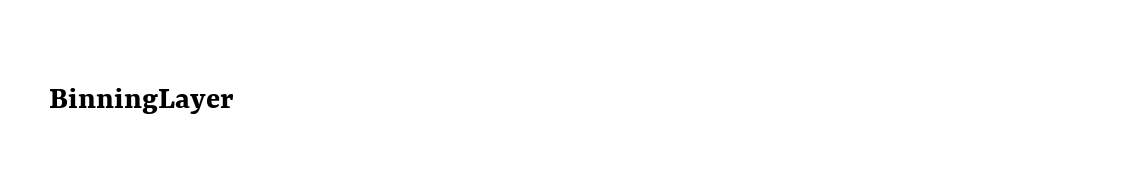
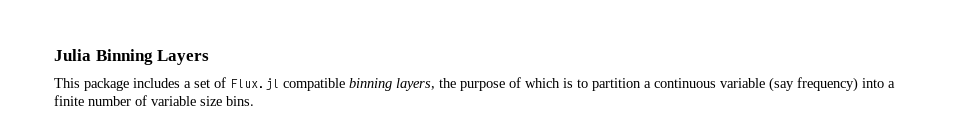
[49,88,234,114] BinningLayer -> [54,49,210,65] [54,77,895,92] [54,95,254,106] Julia Binning Layers // This package includes a set of Flux.jl compatible binning layers, the purpose of which is to partition a continuous variable (say frequency) into a finite number of variable size bins.

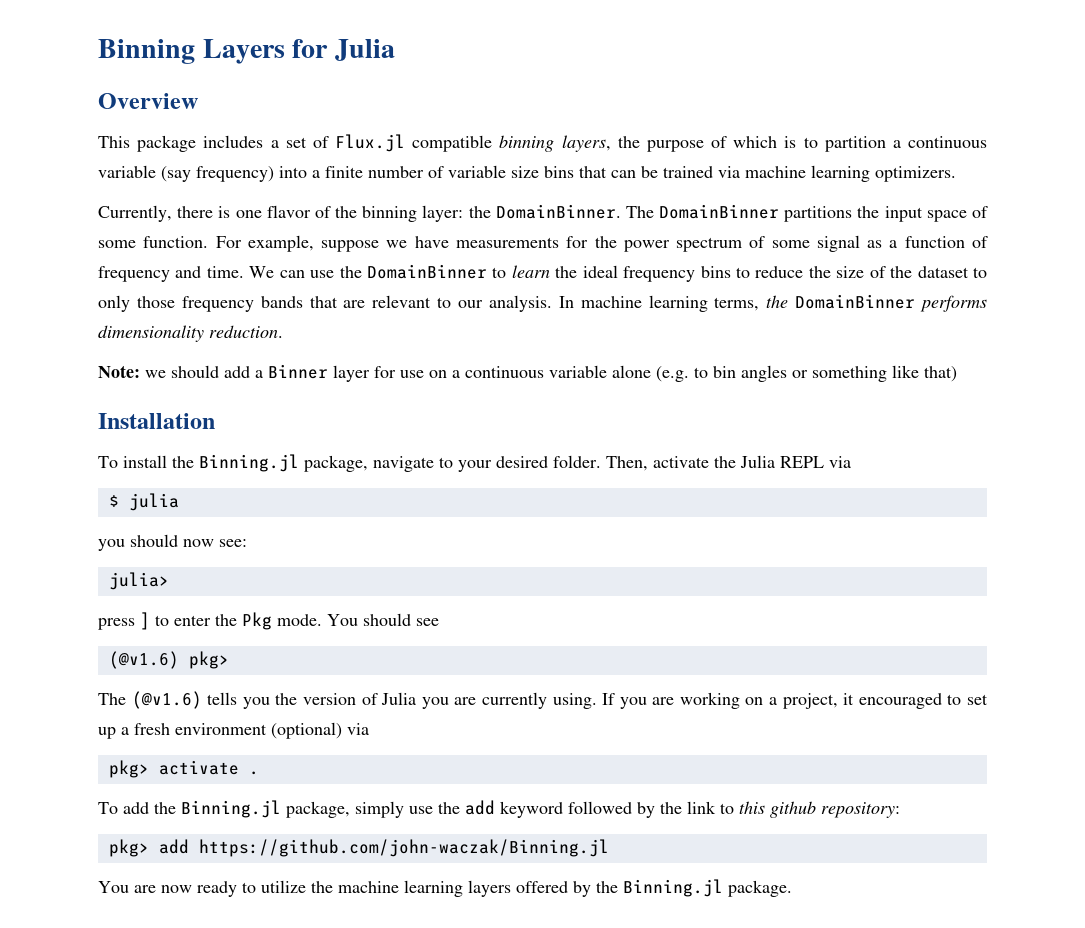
[54,49,91,61] Julia -> (98, 51) none
(210, 57) none -> [292,39,395,61] [98,93,198,109] for Julia // Overview
[226,96,254,106] bins. -> [544,165,956,182] [98,204,988,222] [98,235,989,252] [98,264,988,282] [98,294,987,312] [98,325,283,342] [98,364,957,382] [98,413,215,429] [98,454,851,472] [108,493,179,511] [98,534,247,551] [108,572,169,590] [98,612,439,630] [108,651,229,669] [98,691,989,709] [98,722,369,739] [108,760,259,778] [98,800,900,818] [108,839,609,857] [98,879,792,897] bins that can be trained via machine learning optimizers. // Currently, there is one flavor of the binning layer: the DomainBinner. The DomainBinner partitions the input space of some function. For example, suppose we have measurements for the power spectrum of some signal as a function of frequency and time. We can use the DomainBinner to learn the ideal frequency bins to reduce the size of the dataset to only those frequency bands that are relevant to our analysis. In machine learning terms, the DomainBinner performs dimensionality reduction. // Note: we should add a Binner layer for use on a continuous variable alone (e.g. to bin angles or something like that) // Installation // To install the Binning.jl package, navigate to your desired folder. Then, activate the Julia REPL via // $ julia // you should now see: // julia> // press ] to enter the Pkg mode. You should see // (@v1.6) pkg> // The (@v1.6) tells you the version of Julia you are currently using. If you are working on a project, it encouraged to set up a fresh environment (optional) via // pkg> activate . // To add the Binning.jl package, simply use the add keyword followed by the link to this github repository: // pkg> add https://github.com/john-waczak/Binning.jl // You are now ready to utilize the machine learning layers offered by the Binning.jl package.

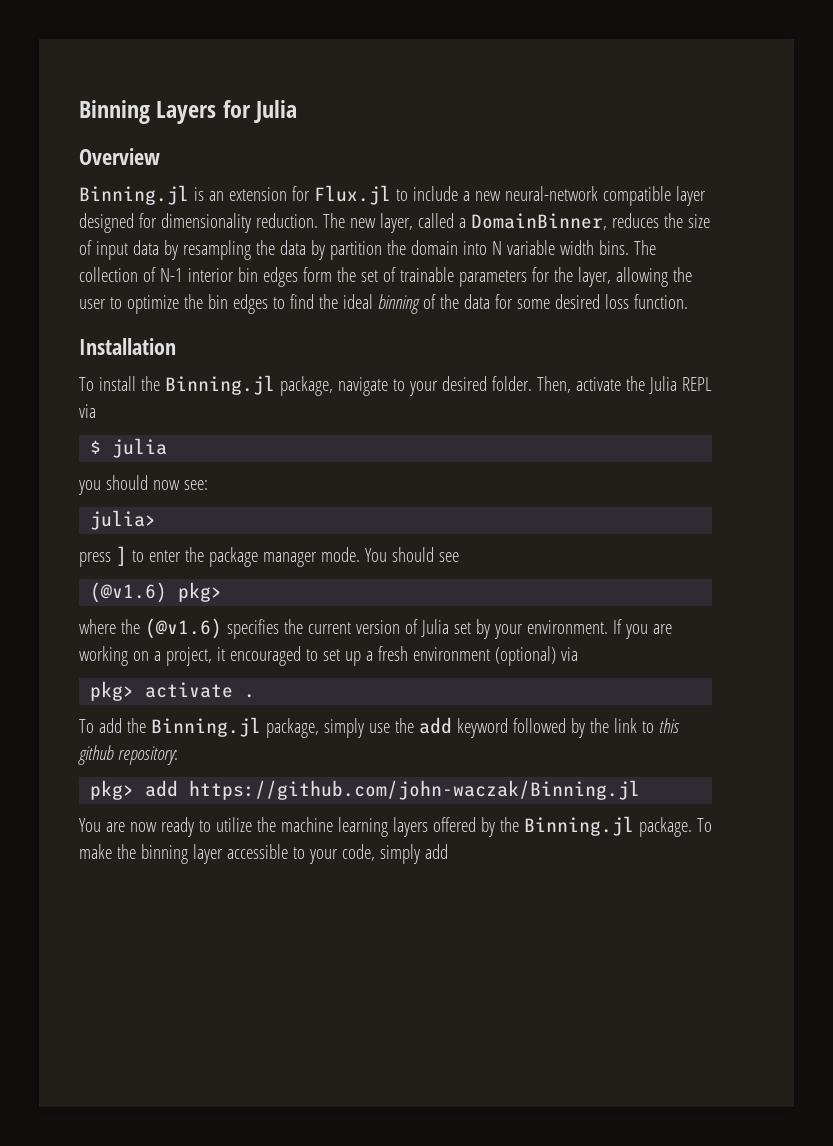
[98,134,987,152] [98,165,956,182] [98,204,988,222] [98,235,989,252] [98,264,988,282] [98,294,987,312] [98,325,283,342] [98,364,957,382] This package includes a set of Flux.jl compatible binning layers, the purpose of which is to partition a continuous variable (say frequency) into a finite number of variable size bins that can be trained via machine learning optimizers. // Currently, there is one flavor of the binning layer: the DomainBinner. The DomainBinner partitions the input space of some function. For example, suppose we have measurements for the power spectrum of some signal as a function of frequency and time. We can use the DomainBinner to learn the ideal frequency bins to reduce the size of the dataset to only those frequency bands that are relevant to our analysis. In machine learning terms, the DomainBinner performs dimensionality reduction. // Note: we should add a Binner layer for use on a continuous variable alone (e.g. to bin angles or something like that) -> [79,185,706,206] [79,213,710,233] [79,240,656,260] [79,267,692,287] [79,294,688,314] Binning.jl is an extension for Flux.jl to include a new neural-network compatible layer designed for dimensionality reduction. The new layer, called a DomainBinner, reduces the size of input data by resampling the data by partition the domain into N variable width bins. The collection of N-1 interior bin edges form the set of trainable parameters for the layer, allowing the user to optimize the bin edges to find the ideal binning of the data for some desired loss function.
[242,612,272,630] Pkg -> [208,547,317,567] package manager
[98,691,597,709] The (@v1.6) tells you the version of Julia you are currently using. -> [79,618,608,639] where the (@v1.6) specifies the current version of Julia set by your environment.
(792, 888) none -> [696,818,712,832] [79,844,448,864] To make the binning layer accessible to your code, simply add

